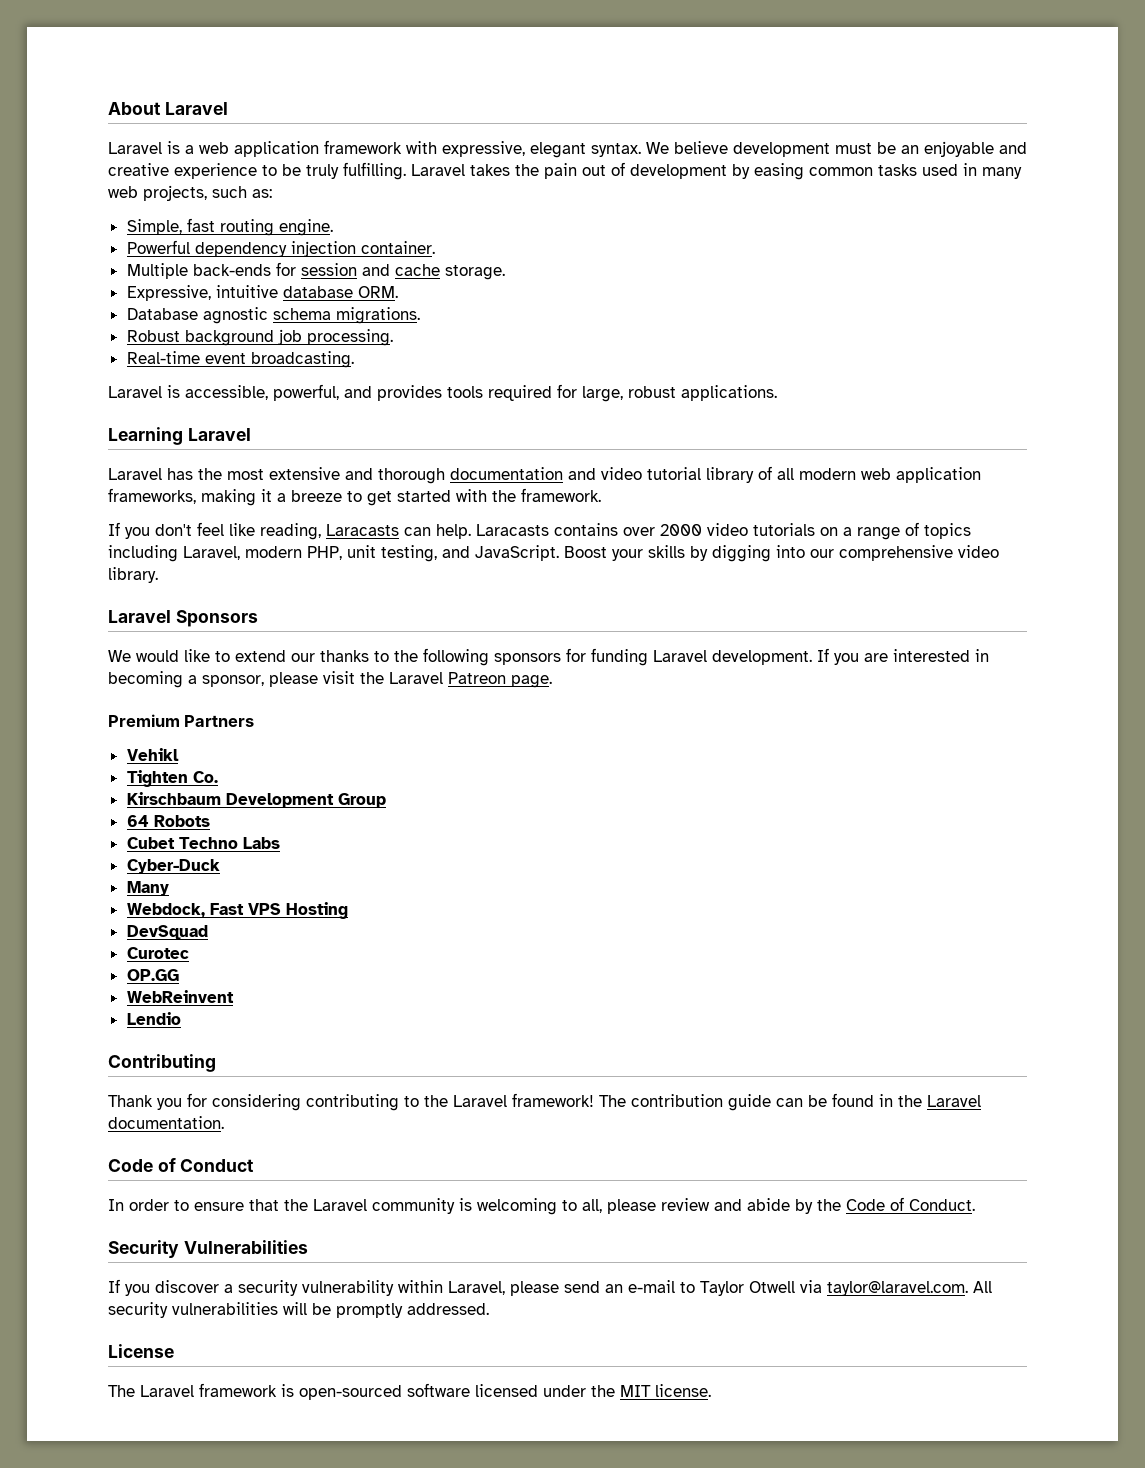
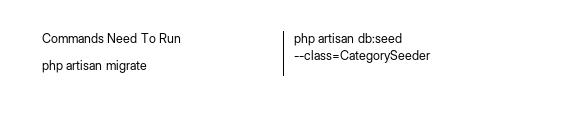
[108,102,228,115] [108,140,1027,158] [108,162,1022,180] [108,185,272,201] [126,218,333,236] [126,240,435,257] [126,262,505,280] [126,285,398,301] [126,307,420,324] [126,329,393,346] [126,351,354,368] [108,384,777,402] [108,427,251,445] [108,466,981,484] [108,488,601,506] [108,522,971,540] [108,545,999,562] [108,567,158,583] [108,610,258,627] [108,648,989,666] [108,671,552,688] [108,714,255,727] [126,748,179,761] [126,770,218,787] [126,792,386,808] [126,815,210,827] [126,837,280,849] [126,859,220,874] [126,881,169,896] [126,902,348,919] [126,925,208,940] [126,947,189,959] [126,969,179,981] [126,990,234,1003] [126,1012,181,1025] [108,1054,216,1072] [108,1093,981,1111] [108,1116,224,1129] [108,1158,255,1172] [108,1197,975,1215] [108,1240,308,1258] [108,1279,992,1296] [108,1302,489,1318] [108,1344,174,1358] [108,1383,711,1400] About Laravel // Laravel is a web application framework with expressive, elegant syntax. We believe development must be an enjoyable and creative experience to be truly fulfilling. Laravel takes the pain out of development by easing common tasks used in many web projects, such as: // Simple, fast routing engine. // Powerful dependency injection container. // Multiple back-ends for session and cache storage. // Expressive, intuitive database ORM. // Database agnostic schema migrations. // Robust background job processing. // Real-time event broadcasting. // Laravel is accessible, powerful, and provides tools required for large, robust applications. // Learning Laravel // Laravel has the most extensive and thorough documentation and video tutorial library of all modern web application frameworks, making it a breeze to get started with the framework. // If you don't feel like reading, Laracasts can help. Laracasts contains over 2000 video tutorials on a range of topics including Laravel, modern PHP, unit testing, and JavaScript. Boost your skills by digging into our comprehensive video library. // Laravel Sponsors // We would like to extend our thanks to the following sponsors for funding Laravel development. If you are interested in becoming a sponsor, please visit the Laravel Patreon page. // Premium Partners // Vehikl // Tighten Co. // Kirschbaum Development Group // 64 Robots // Cubet Techno Labs // Cyber-Duck // Many // Webdock, Fast VPS Hosting // DevSquad // Curotec // OP.GG // WebReinvent // Lendio // Contributing // Thank you for considering contributing to the Laravel framework! The contribution guide can be found in the Laravel documentation. // Code of Conduct // In order to ensure that the Laravel community is welcoming to all, please review and abide by the Code of Conduct. // Security Vulnerabilities // If you discover a security vulnerability within Laravel, please send an e-mail to Taylor Otwell via taylor@laravel.com. All security vulnerabilities will be promptly addressed. // License // The Laravel framework is open-sourced software licensed under the MIT license. -> [42,33,182,43] [42,60,147,73] [294,33,402,46] [294,50,430,63] Commands Need To Run // php artisan migrate // php artisan db:seed --class=CategorySeeder

